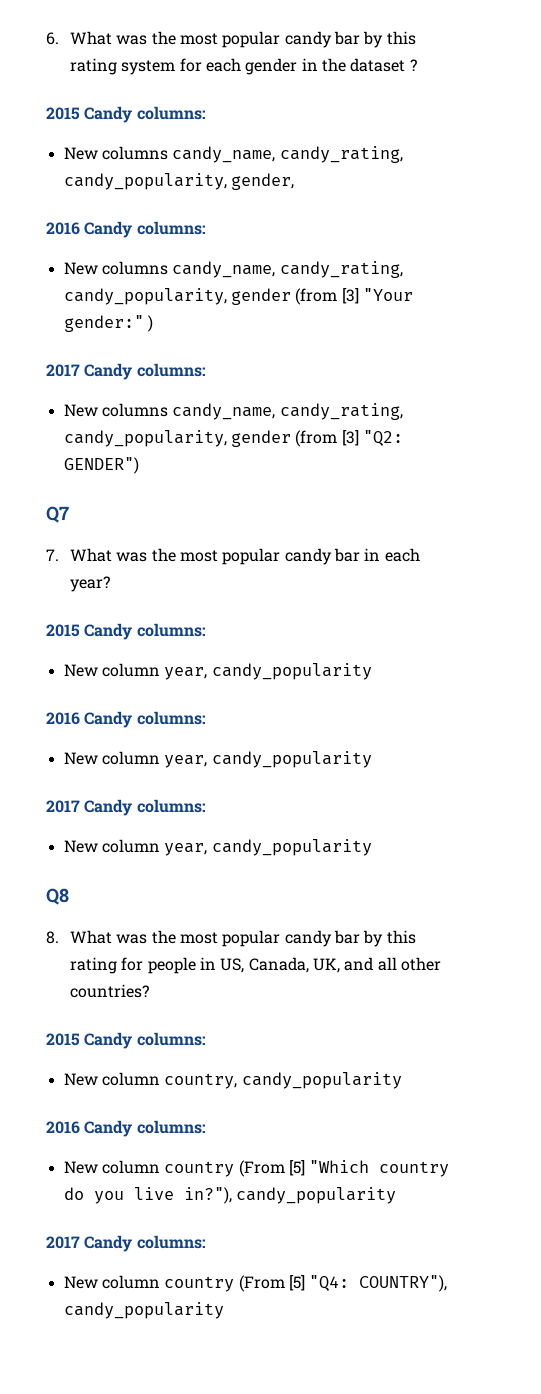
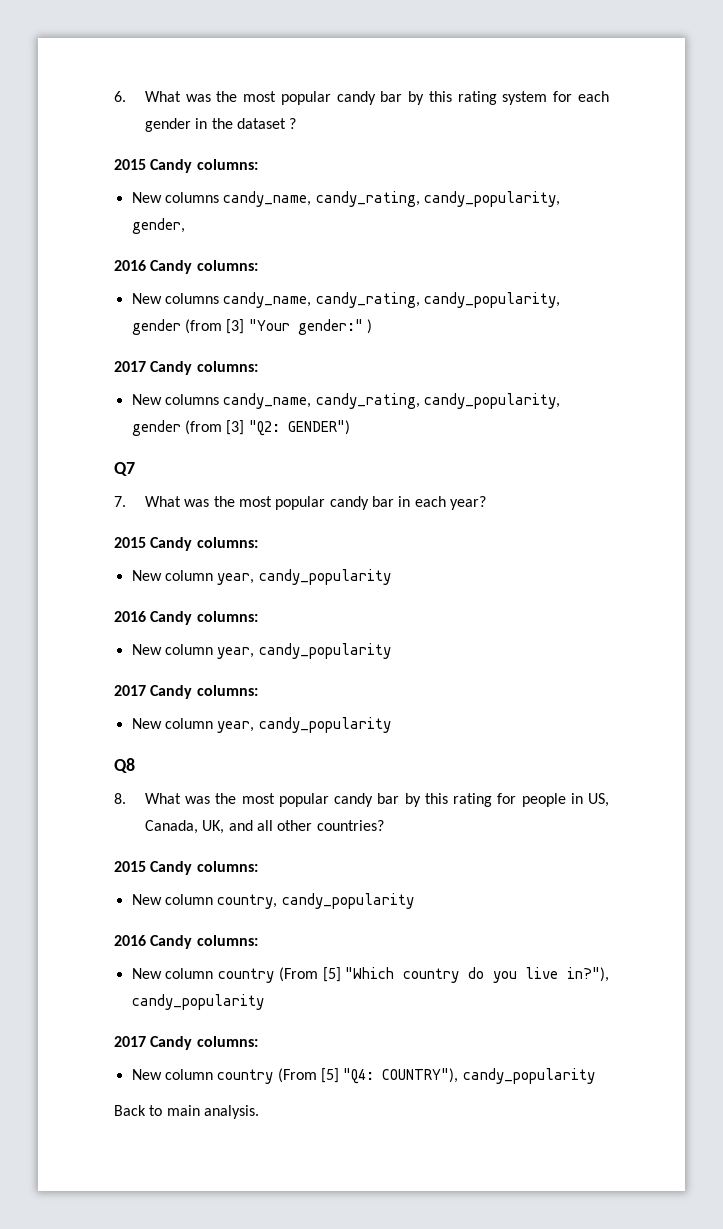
(224, 1310) none -> [114,1105,259,1119] // Back to main analysis.

